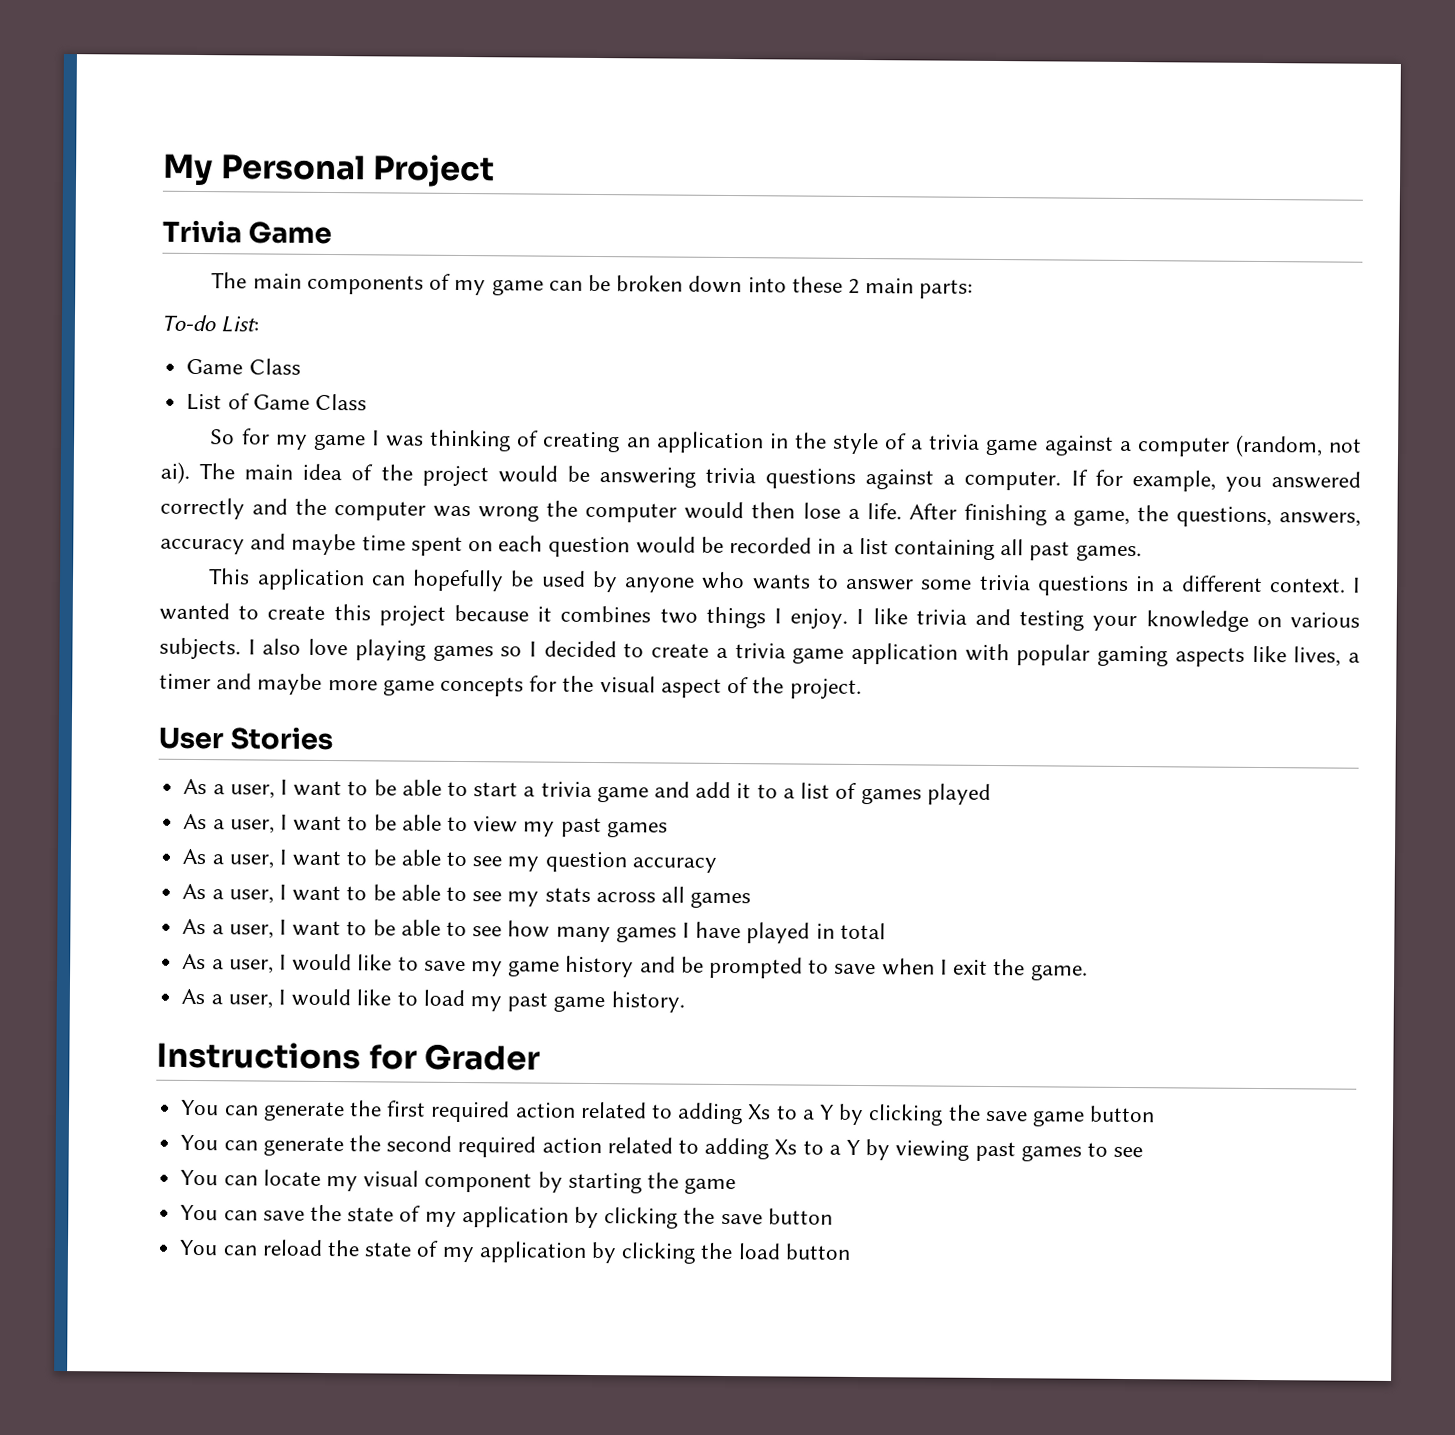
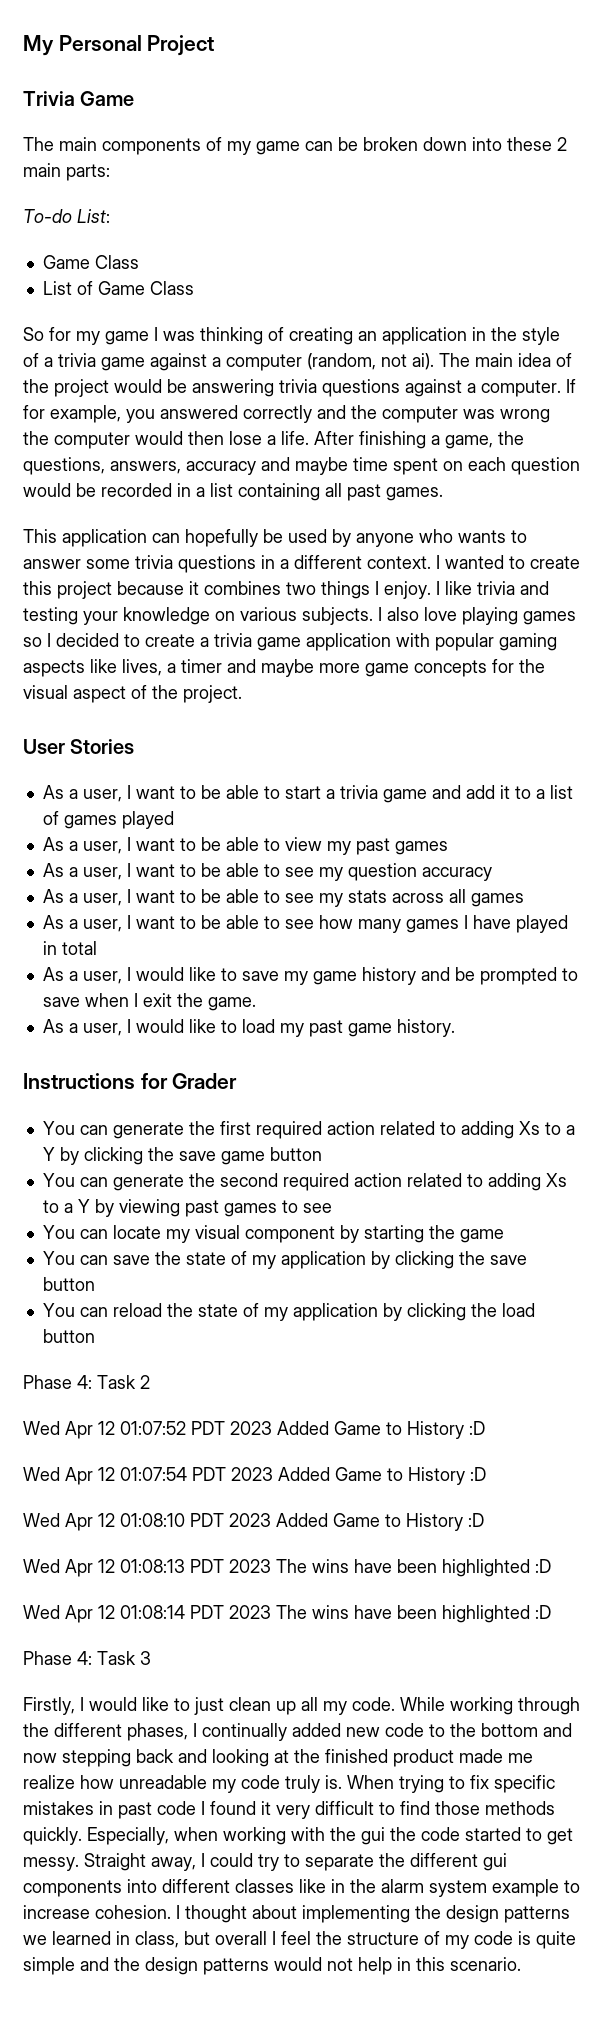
(851, 1251) none -> [23,1375,150,1389] [23,1421,485,1439] [23,1467,486,1485] [23,1513,484,1531] [23,1559,551,1577] [23,1605,551,1623] [23,1651,151,1665] [23,1697,580,1715] [23,1723,572,1741] [23,1749,533,1767] [23,1775,555,1793] [23,1801,555,1819] [23,1827,573,1845] [23,1853,507,1871] [23,1879,580,1897] [23,1905,570,1923] [23,1931,576,1949] [23,1957,521,1975] // Phase 4: Task 2 // Wed Apr 12 01:07:52 PDT 2023 Added Game to History :D // Wed Apr 12 01:07:54 PDT 2023 Added Game to History :D // Wed Apr 12 01:08:10 PDT 2023 Added Game to History :D // Wed Apr 12 01:08:13 PDT 2023 The wins have been highlighted :D // Wed Apr 12 01:08:14 PDT 2023 The wins have been highlighted :D // Phase 4: Task 3 // Firstly, I would like to just clean up all my code. While working through the different phases, I continually added new code to the bottom and now stepping back and looking at the finished product made me realize how unreadable my code truly is. When trying to fix specific mistakes in past code I found it very difficult to find those methods quickly. Especially, when working with the gui the code started to get messy. Straight away, I could try to separate the different gui components into different classes like in the alarm system example to increase cohesion. I thought about implementing the design patterns we learned in class, but overall I feel the structure of my code is quite simple and the design patterns would not help in this scenario.

